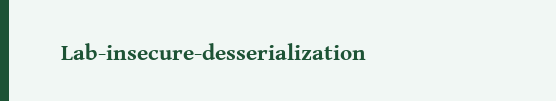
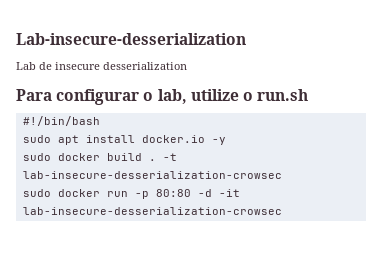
(366, 51) none -> [16,62,187,70] [16,89,309,105] [22,116,100,126] [22,135,226,145] [22,153,177,161] [22,171,282,179] [22,189,240,199] [22,207,282,215] // Lab de insecure desserialization // Para configurar o lab, utilize o run.sh // #!/bin/bash // sudo apt install docker.io -y // sudo docker build . -t lab-insecure-desserialization-crowsec // sudo docker run -p 80:80 -d -it lab-insecure-desserialization-crowsec

